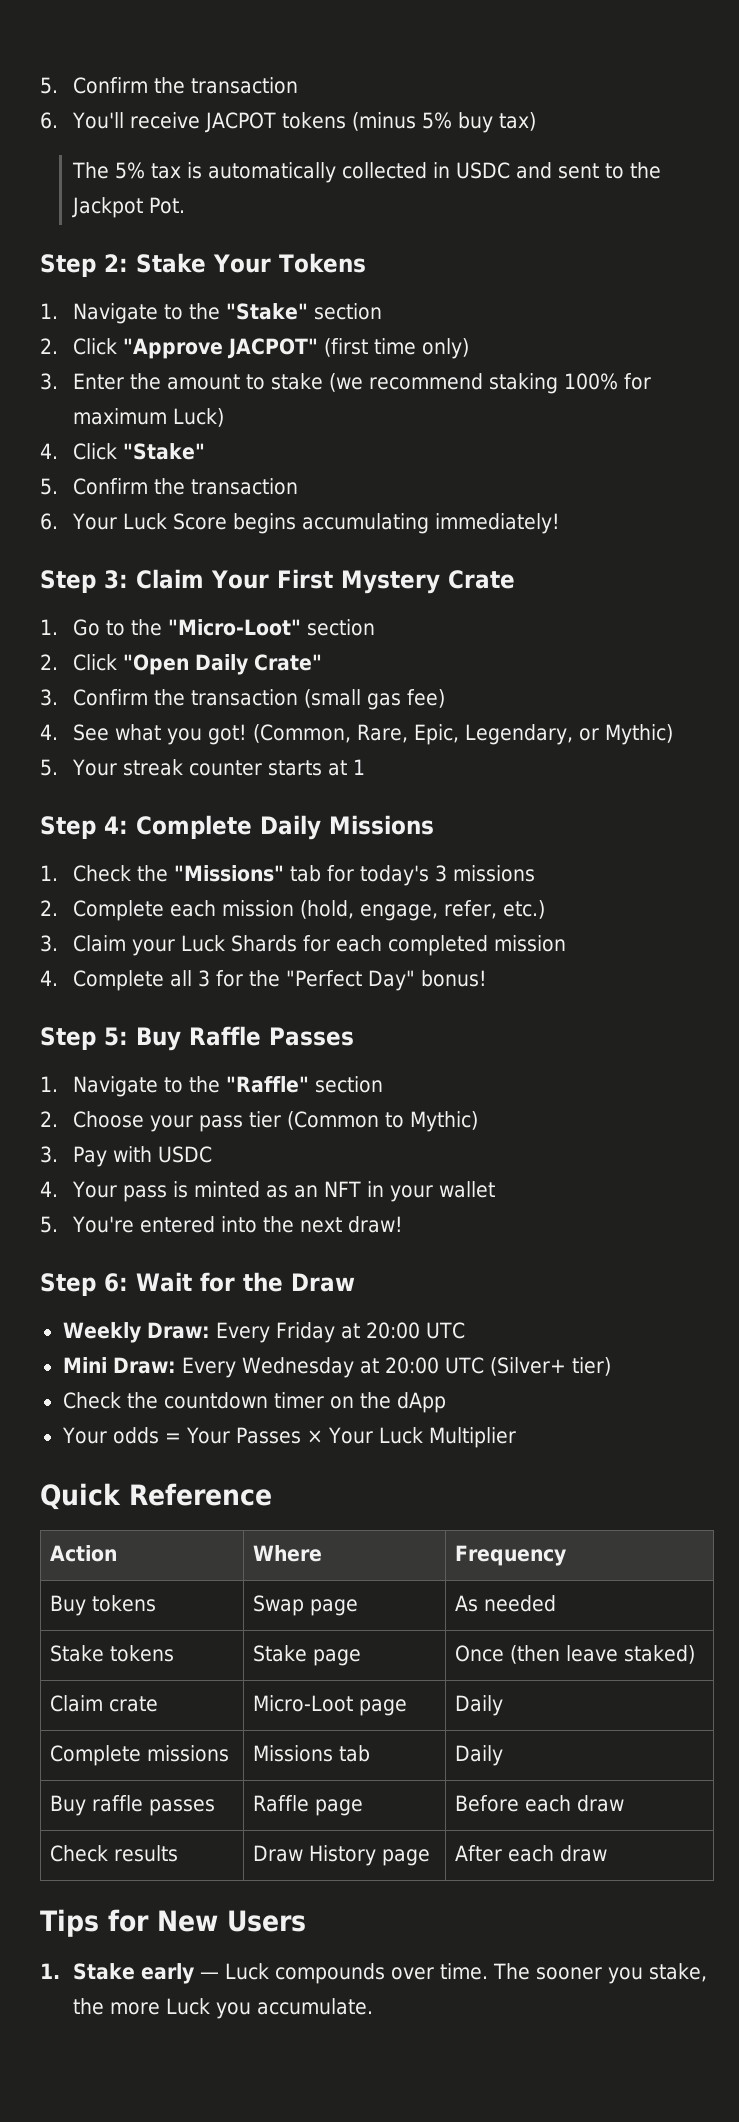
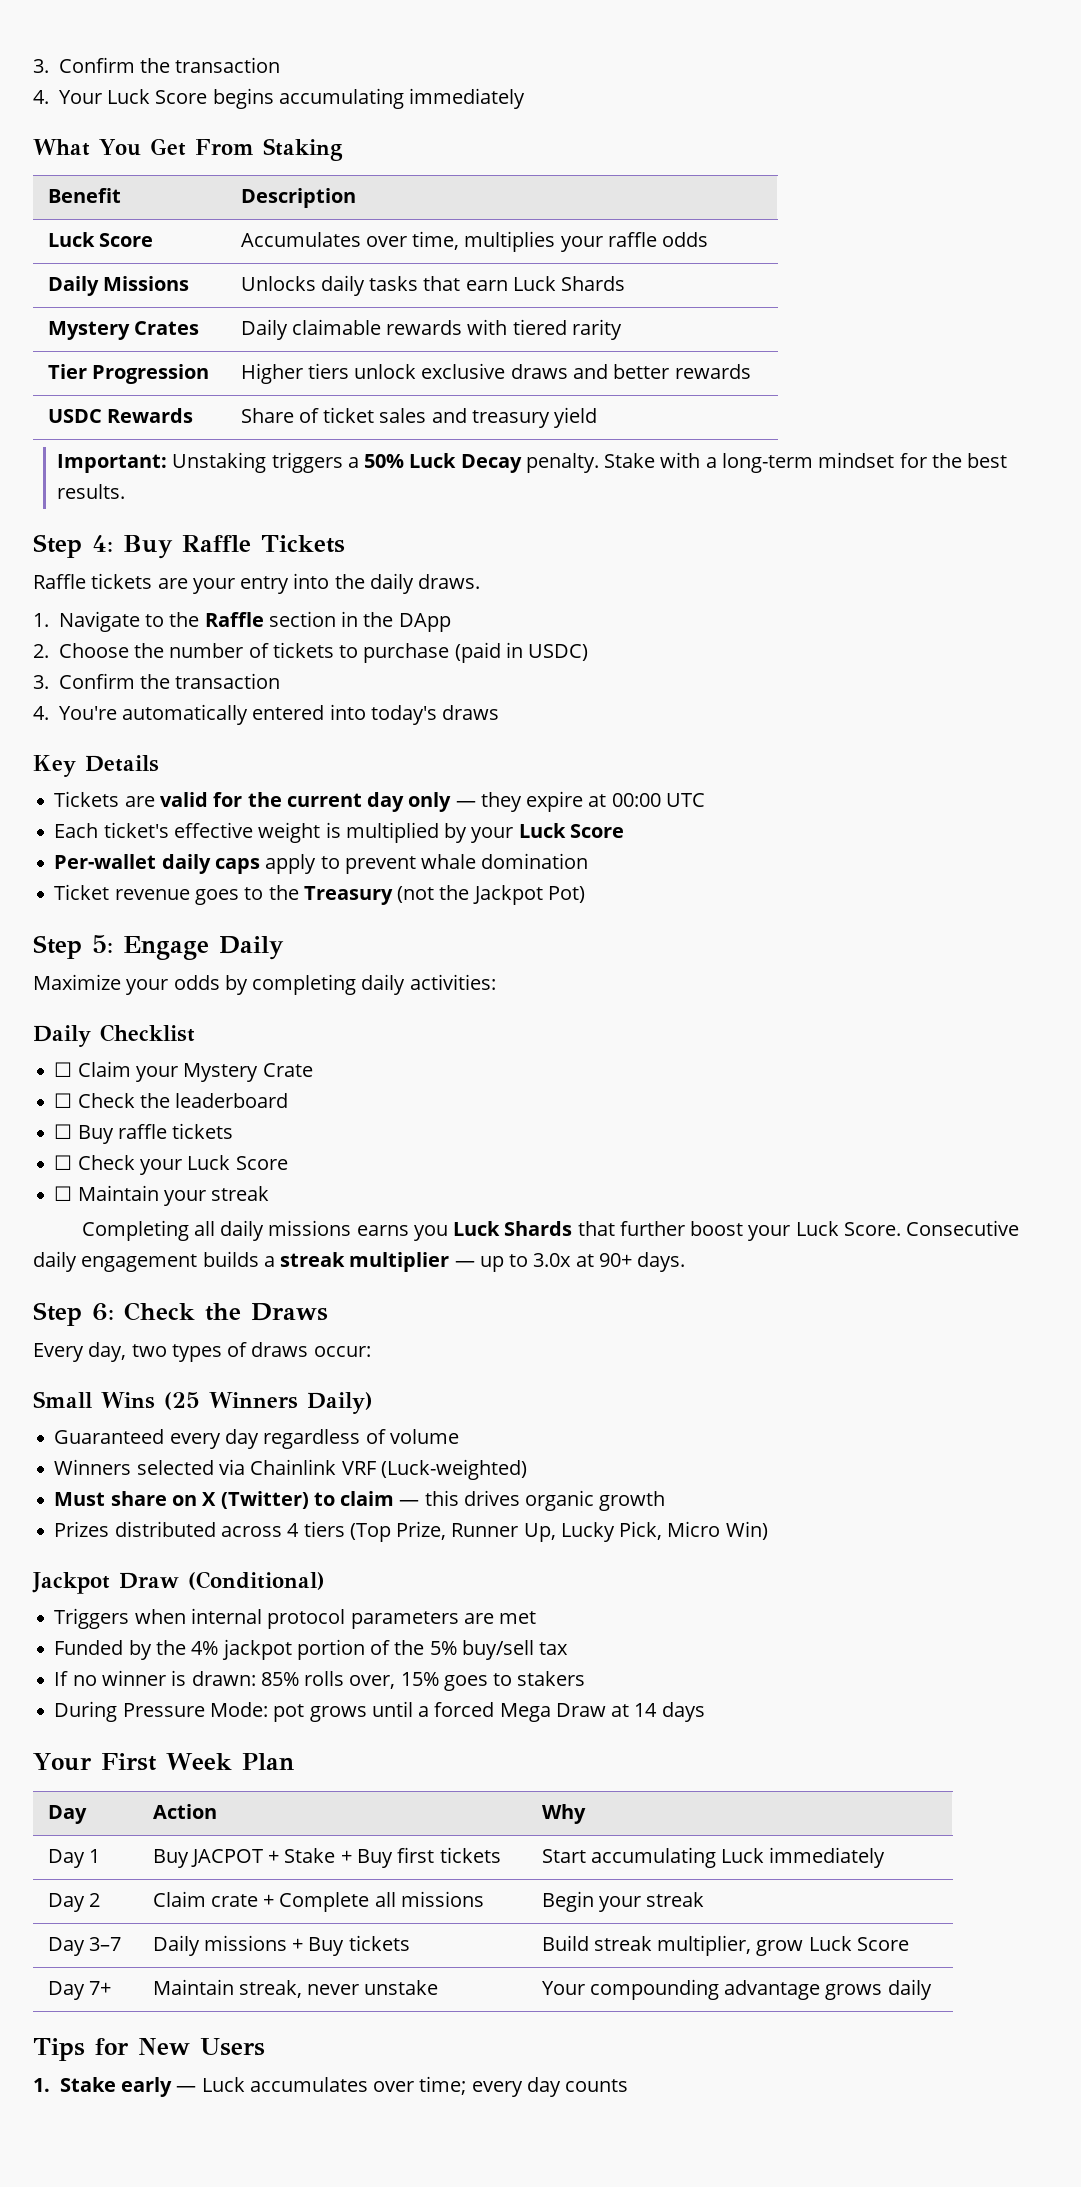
[40,77,299,94] [40,112,537,133] [72,162,662,183] [72,197,186,218] [40,253,366,277] [40,303,383,324] [40,338,470,359] [40,373,652,394] [73,408,225,427] [40,443,206,460] [40,478,299,495] [40,513,58,530] 5. Confirm the transaction // 6. You'll receive JACPOT tokens (minus 5% buy tax) // The 5% tax is automatically collected in USDC and sent to the Jackpot Pot. // Step 2: Stake Your Tokens // 1. Navigate to the "Stake" section // 2. Click "Approve JACPOT" (first time only) // 3. Enter the amount to stake (we recommend staking 100% for maximum Luck) // 4. Click "Stake" // 5. Confirm the transaction // 6. -> [33,57,281,73] [33,90,49,104] 3. Confirm the transaction // 4.
[435,513,561,534] [40,569,515,594] [40,619,376,636] [40,654,323,675] [40,689,446,710] [40,724,674,745] [40,759,366,776] [40,815,434,840] [40,865,536,886] [40,900,546,921] [40,935,567,956] [40,970,488,991] [40,1026,354,1051] [40,1076,384,1097] [40,1111,479,1132] [40,1146,213,1167] [40,1181,496,1202] [40,1216,404,1233] [40,1272,355,1296] [62,1322,465,1343] [62,1357,611,1378] [62,1392,446,1413] [61,1427,517,1448] [40,1483,272,1510] [49,1545,117,1562] [252,1545,322,1562] [454,1545,566,1566] [49,1595,156,1616] [252,1595,358,1616] [454,1595,556,1612] [49,1645,174,1662] [252,1645,361,1666] [454,1645,695,1664] [49,1695,158,1712] [252,1695,407,1716] [454,1695,503,1716] [49,1745,229,1766] [252,1745,370,1762] [454,1745,503,1766] [49,1795,215,1816] [252,1795,363,1816] [454,1795,624,1812] [49,1845,178,1862] [252,1845,430,1866] [454,1845,607,1862] immediately! // Step 3: Claim Your First Mystery Crate // 1. Go to the "Micro-Loot" section // 2. Click "Open Daily Crate" // 3. Confirm the transaction (small gas fee) // 4. See what you got! (Common, Rare, Epic, Legendary, or Mythic) // 5. Your streak counter starts at 1 // Step 4: Complete Daily Missions // 1. Check the "Missions" tab for today's 3 missions // 2. Complete each mission (hold, engage, refer, etc.) // 3. Claim your Luck Shards for each completed mission // 4. Complete all 3 for the "Perfect Day" bonus! // Step 5: Buy Raffle Passes // 1. Navigate to the "Raffle" section // 2. Choose your pass tier (Common to Mythic) // 3. Pay with USDC // 4. Your pass is minted as an NFT in your wallet // 5. You're entered into the next draw! // Step 6: Wait for the Draw // Weekly Draw: Every Friday at 20:00 UTC // Mini Draw: Every Wednesday at 20:00 UTC (Silver+ tier) // Check the countdown timer on the dApp // Your odds = Your Passes × Your Luck Multiplier // Quick Reference // Action | Where | Frequency // Buy tokens | Swap page | As needed // Stake tokens | Stake page | Once (then leave staked) // Claim crate | Micro-Loot page | Daily // Complete missions | Missions tab | Daily // Buy raffle passes | Raffle page | Before each draw // Check results | Draw History page | After each draw -> [409,88,526,109] [33,138,343,161] [47,188,121,203] [240,188,356,208] [47,232,153,247] [240,231,709,252] [47,276,189,296] [240,275,626,296] [47,321,199,340] [240,319,622,340] [47,364,209,384] [240,363,751,384] [47,408,193,423] [240,407,598,428] [57,452,1008,473] [57,484,126,499] [33,534,345,559] [33,573,481,594] [33,611,451,632] [33,642,589,663] [33,673,281,689] [33,704,500,725] [33,755,159,777] [54,791,705,812] [54,822,624,843] [54,853,589,874] [54,884,585,905] [33,935,284,960] [33,974,496,995] [33,1024,195,1047] [54,1061,313,1082] [54,1093,289,1108] [54,1123,234,1144] [54,1155,288,1175] [54,1185,270,1206] [81,1220,1020,1241] [33,1251,686,1272] [33,1302,328,1326] [33,1342,371,1362] [33,1391,373,1414] [54,1429,459,1449] [54,1459,527,1480] [54,1490,666,1511] [54,1521,768,1542] [32,1571,325,1594] [54,1608,537,1629] [54,1639,569,1660] [54,1670,586,1691] [54,1701,705,1722] [33,1753,294,1771] [47,1805,87,1824] [152,1804,217,1819] [541,1804,586,1824] [47,1849,100,1868] [152,1847,501,1868] [541,1847,886,1868] [47,1893,100,1912] [152,1891,484,1912] [541,1891,705,1912] [47,1937,121,1956] [152,1935,410,1956] [541,1935,909,1956] [47,1981,111,2000] [152,1979,439,1998] [541,1979,932,2000] immediately // What You Get From Staking // Benefit | Description // Luck Score | Accumulates over time, multiplies your raffle odds // Daily Missions | Unlocks daily tasks that earn Luck Shards // Mystery Crates | Daily claimable rewards with tiered rarity // Tier Progression | Higher tiers unlock exclusive draws and better rewards // USDC Rewards | Share of ticket sales and treasury yield // Important: Unstaking triggers a 50% Luck Decay penalty. Stake with a long-term mindset for the best results. // Step 4: Buy Raffle Tickets // Raffle tickets are your entry into the daily draws. // 1. Navigate to the Raffle section in the DApp // 2. Choose the number of tickets to purchase (paid in USDC) // 3. Confirm the transaction // 4. You're automatically entered into today's draws // Key Details // Tickets are valid for the current day only — they expire at 00:00 UTC // Each ticket's effective weight is multiplied by your Luck Score // Per-wallet daily caps apply to prevent whale domination // Ticket revenue goes to the Treasury (not the Jackpot Pot) // Step 5: Engage Daily // Maximize your odds by completing daily activities: // Daily Checklist // ☐ Claim your Mystery Crate // ☐ Check the leaderboard // ☐ Buy raffle tickets // ☐ Check your Luck Score // ☐ Maintain your streak // Completing all daily missions earns you Luck Shards that further boost your Luck Score. Consecutive daily engagement builds a streak multiplier — up to 3.0x at 90+ days. // Step 6: Check the Draws // Every day, two types of draws occur: // Small Wins (25 Winners Daily) // Guaranteed every day regardless of volume // Winners selected via Chainlink VRF (Luck-weighted) // Must share on X (Twitter) to claim — this drives organic growth // Prizes distributed across 4 tiers (Top Prize, Runner Up, Lucky Pick, Micro Win) // Jackpot Draw (Conditional) // Triggers when internal protocol parameters are met // Funded by the 4% jackpot portion of the 5% buy/sell tax // If no winner is drawn: 85% rolls over, 15% goes to stakers // During Pressure Mode: pot grows until a forced Mega Draw at 14 days // Your First Week Plan // Day | Action | Why // Day 1 | Buy JACPOT + Stake + Buy first tickets | Start accumulating Luck immediately // Day 2 | Claim crate + Complete all missions | Begin your streak // Day 3–7 | Daily missions + Buy tickets | Build streak multiplier, grow Luck Score // Day 7+ | Maintain streak, never unstake | Your compounding advantage grows daily
[275,1963,708,1984] [73,1998,374,2019] compounds over time. The sooner you stake, the more Luck you accumulate. -> [249,2076,629,2097] accumulates over time; every day counts

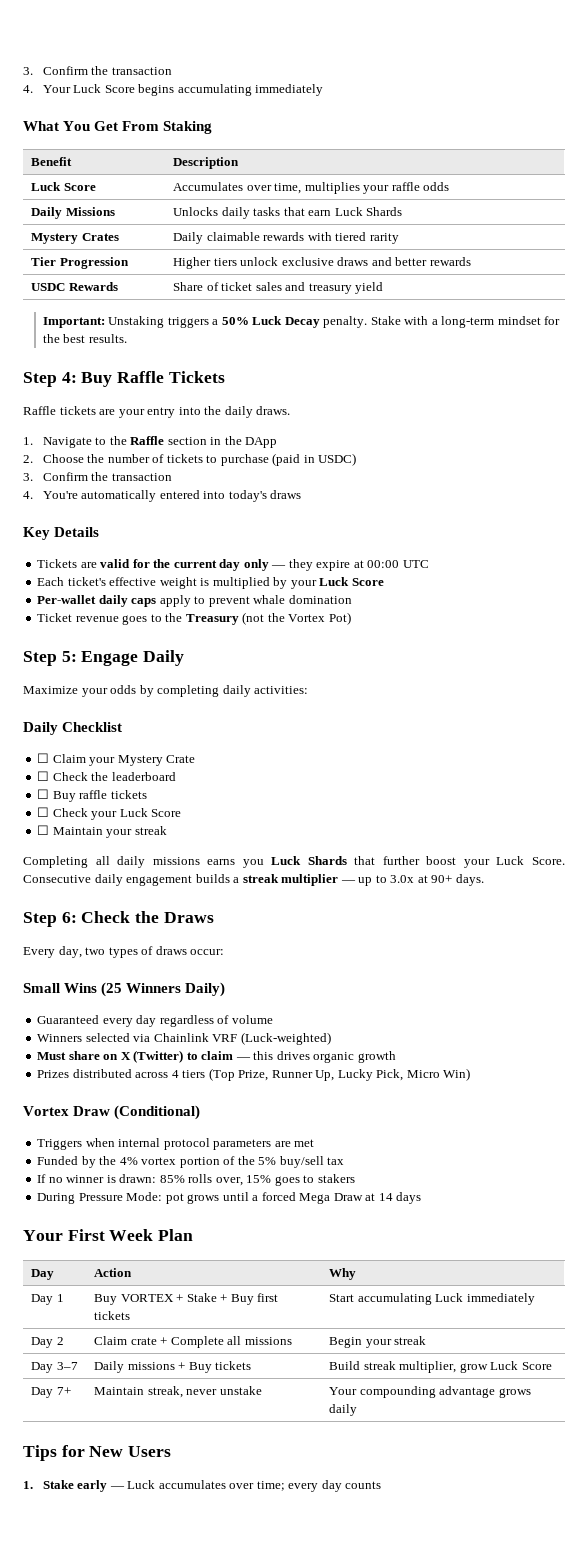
[472,885,543,905] Jackpot -> [288,614,326,622] Vortex
[32,1572,110,1594] Jackpot -> [23,1106,69,1116] Vortex
[221,1639,292,1660] jackpot -> [141,1157,177,1165] vortex
[190,1849,263,1867] JACPOT -> [120,1294,174,1302] VORTEX

